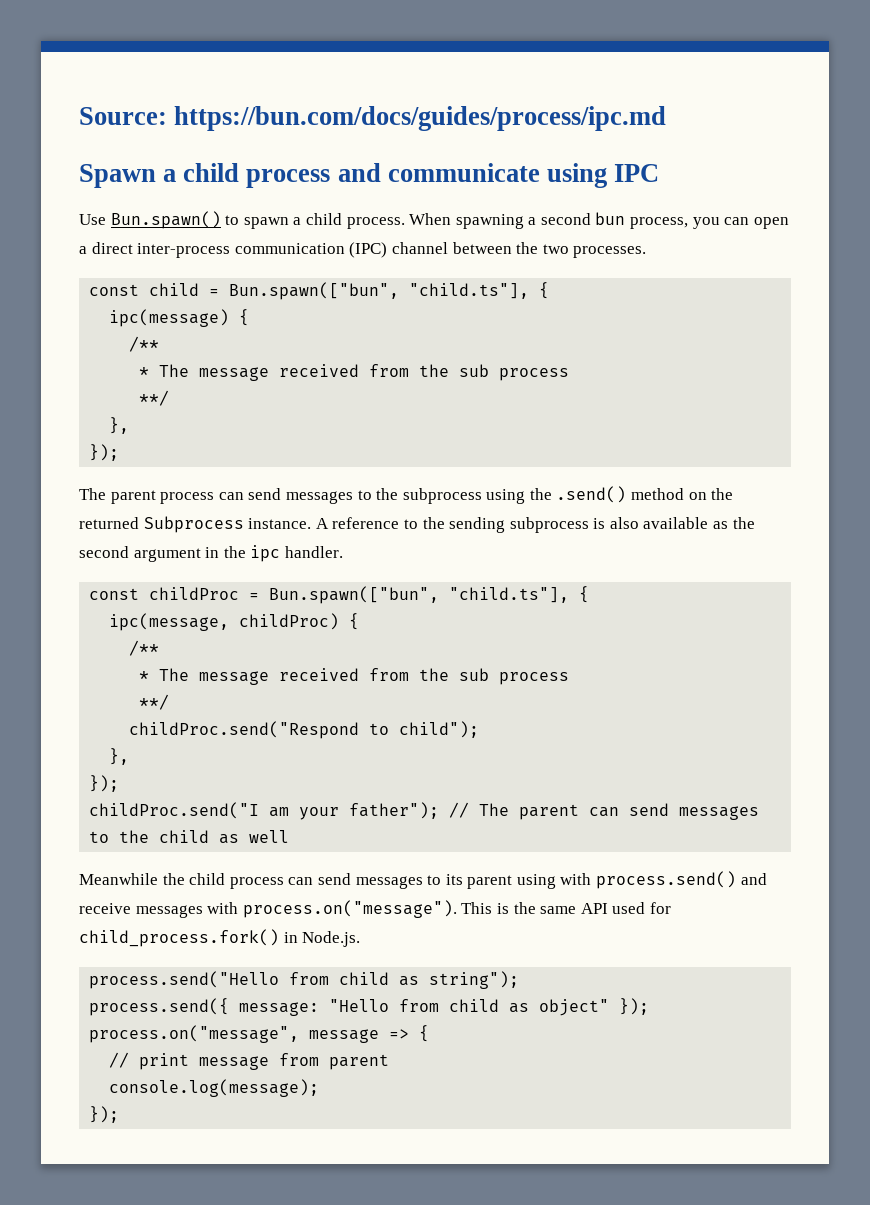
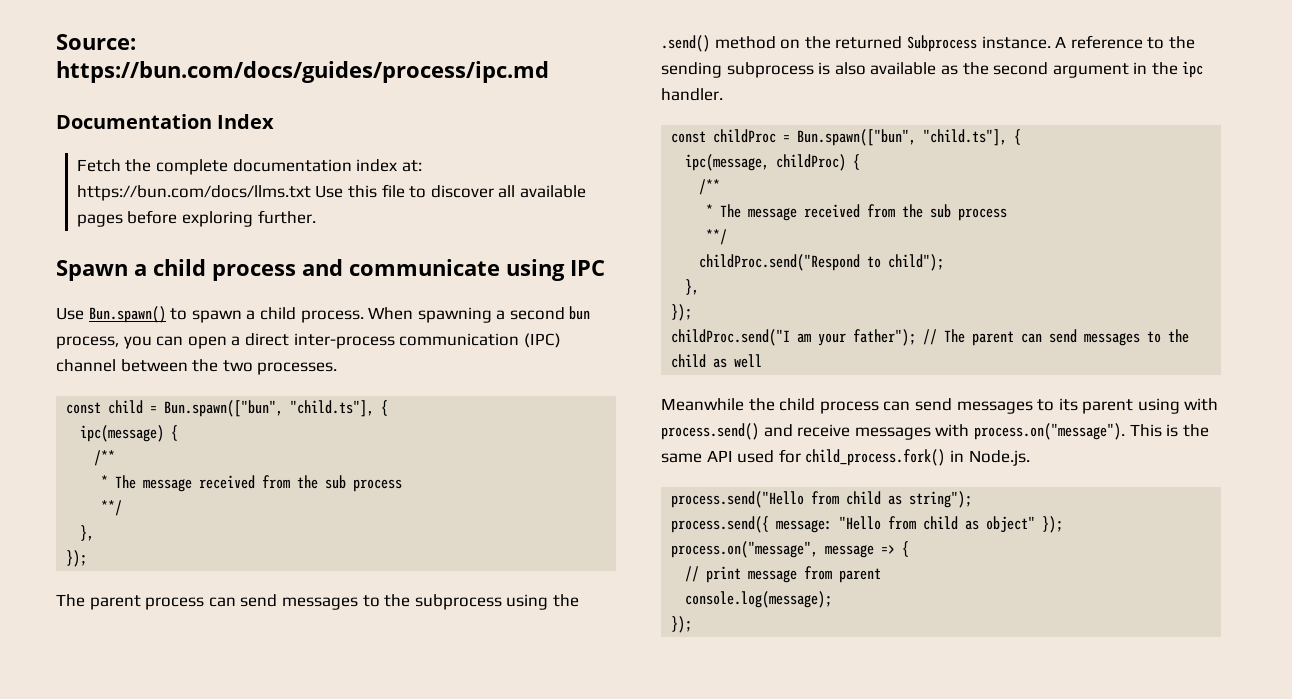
(667, 118) none -> [56,114,275,129] [76,159,422,175] [76,184,587,201] [76,210,316,227] // Documentation Index // Fetch the complete documentation index at: https://bun.com/docs/llms.txt Use this file to discover all available pages before exploring further.

